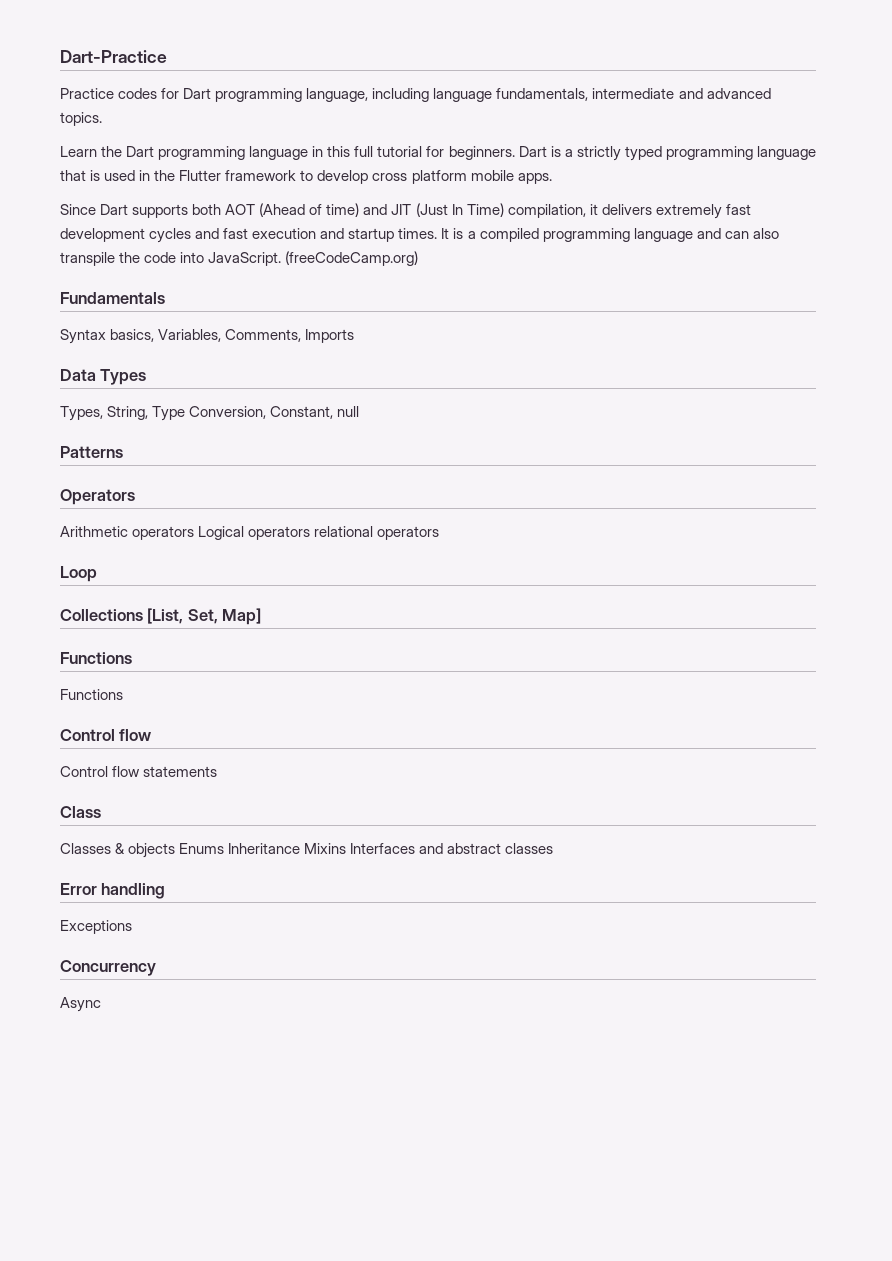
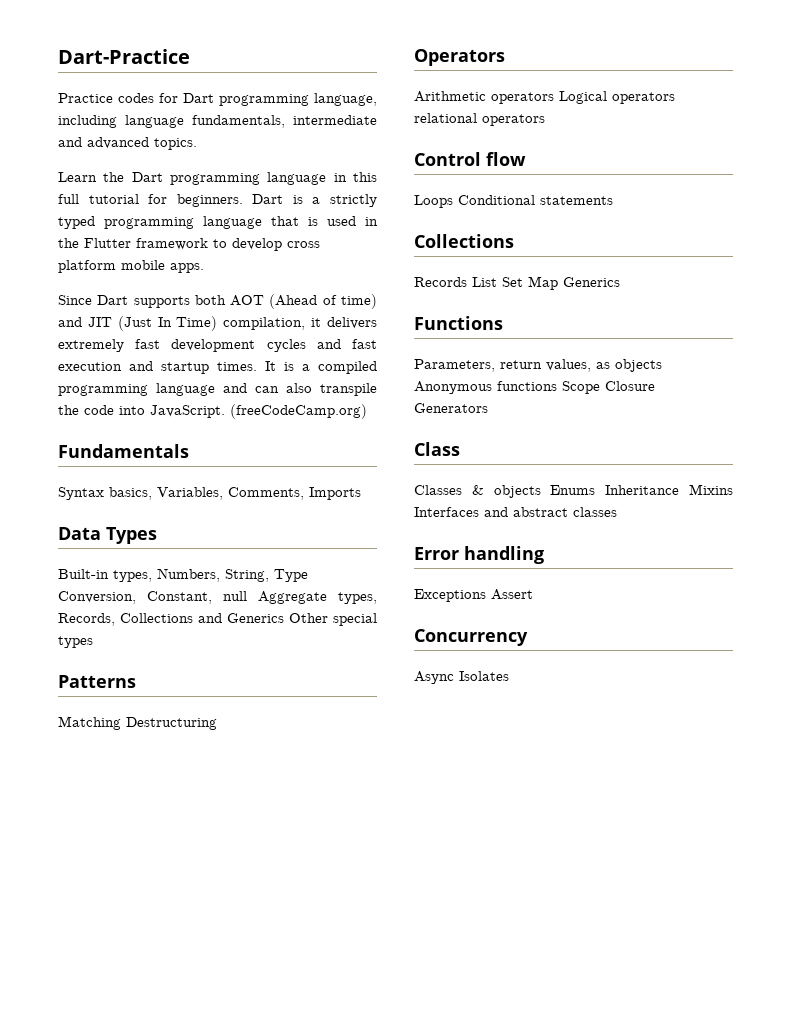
[60,406,103,421] Types, -> [58,568,220,582] Built-in types, Numbers,
(360, 411) none -> [258,591,377,604] [58,613,377,626] [58,636,93,648] Aggregate types, Records, Collections and Generics Other special types
(123, 452) none -> [58,716,217,730] // Matching Destructuring
[60,566,97,582] [60,608,262,625] [60,652,132,664] [60,689,123,700] [60,729,152,741] [60,766,218,777] Loop // Collections [List, Set, Map] // Functions // Functions // Control flow // Control flow statements -> [414,152,526,166] [414,195,613,208] [414,234,514,248] [414,276,620,290] [414,316,503,330] [414,359,662,372] [414,381,655,394] [414,403,488,413] Control flow // Loops Conditional statements // Collections // Records List Set Map Generics // Functions // Parameters, return values, as objects Anonymous functions Scope Closure Generators
(132, 927) none -> [491,589,533,600] Assert
(101, 1004) none -> [459,671,509,681] Isolates

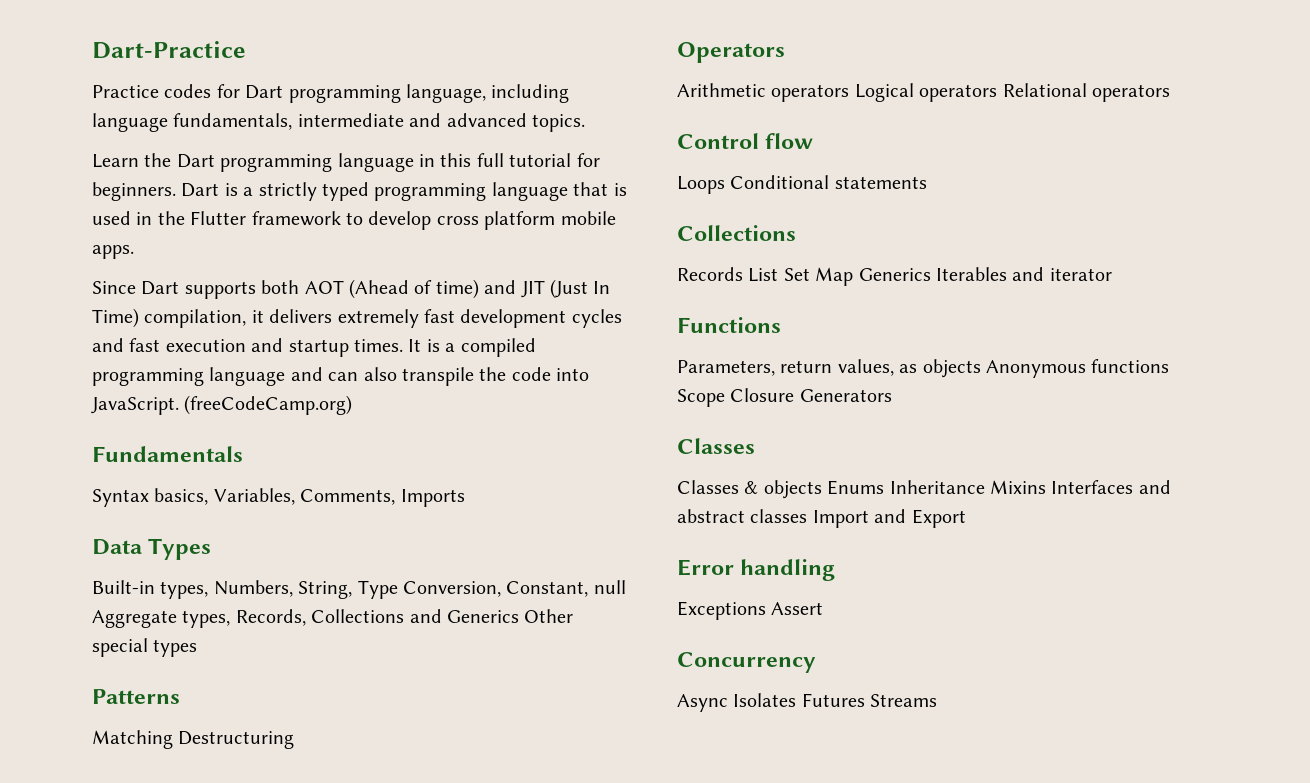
[414,113,477,123] relational -> [1002,83,1087,97] Relational
(620, 282) none -> [936,267,1112,281] Iterables and iterator
[414,442,460,456] Class -> [677,438,755,454] Classes
(617, 512) none -> [812,509,966,528] Import and Export
(509, 676) none -> [801,693,938,707] Futures Streams

